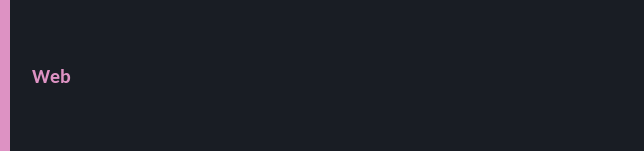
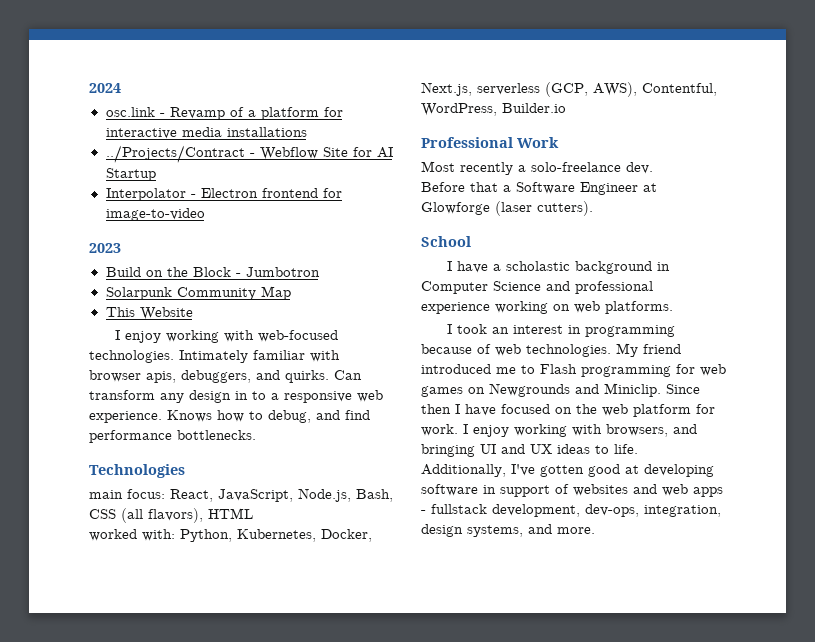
[32,69,71,83] Web -> [89,83,121,93] [105,107,343,120] [105,127,307,139] [105,145,393,163] [105,168,156,181] [105,188,342,201] [105,208,205,221] [89,243,121,253] [105,267,320,277] [105,286,291,300] [105,307,193,320] [114,330,338,343] [89,350,340,363] [89,370,362,383] [89,390,383,403] [89,410,370,423] [89,430,256,443] [89,464,185,478] [89,488,393,502] [89,508,253,523] [89,529,372,542] [421,82,717,97] [421,103,566,116] [421,137,559,148] [421,161,653,175] [421,182,657,195] [421,201,593,216] [421,236,471,247] [446,261,670,274] [421,281,653,294] [421,301,673,314] [446,324,675,337] [421,343,681,357] [421,364,726,377] [421,383,700,397] [421,404,715,417] [421,424,697,437] [421,444,638,457] [421,464,714,477] [421,484,723,497] [421,504,721,517] [421,524,595,537] 2024 // osc.link - Revamp of a platform for interactive media installations // ../Projects/Contract - Webflow Site for AI Startup // Interpolator - Electron frontend for image-to-video // 2023 // Build on the Block - Jumbotron // Solarpunk Community Map // This Website // I enjoy working with web-focused technologies. Intimately familiar with browser apis, debuggers, and quirks. Can transform any design in to a responsive web experience. Knows how to debug, and find performance bottlenecks. // Technologies // main focus: React, JavaScript, Node.js, Bash, CSS (all flavors), HTML // worked with: Python, Kubernetes, Docker, Next.js, serverless (GCP, AWS), Contentful, WordPress, Builder.io // Professional Work // Most recently a solo-freelance dev. // Before that a Software Engineer at Glowforge (laser cutters). // School // I have a scholastic background in Computer Science and professional experience working on web platforms. // I took an interest in programming because of web technologies. My friend introduced me to Flash programming for web games on Newgrounds and Miniclip. Since then I have focused on the web platform for work. I enjoy working with browsers, and bringing UI and UX ideas to life. Additionally, I've gotten good at developing software in support of websites and web apps - fullstack development, dev-ops, integration, design systems, and more.

